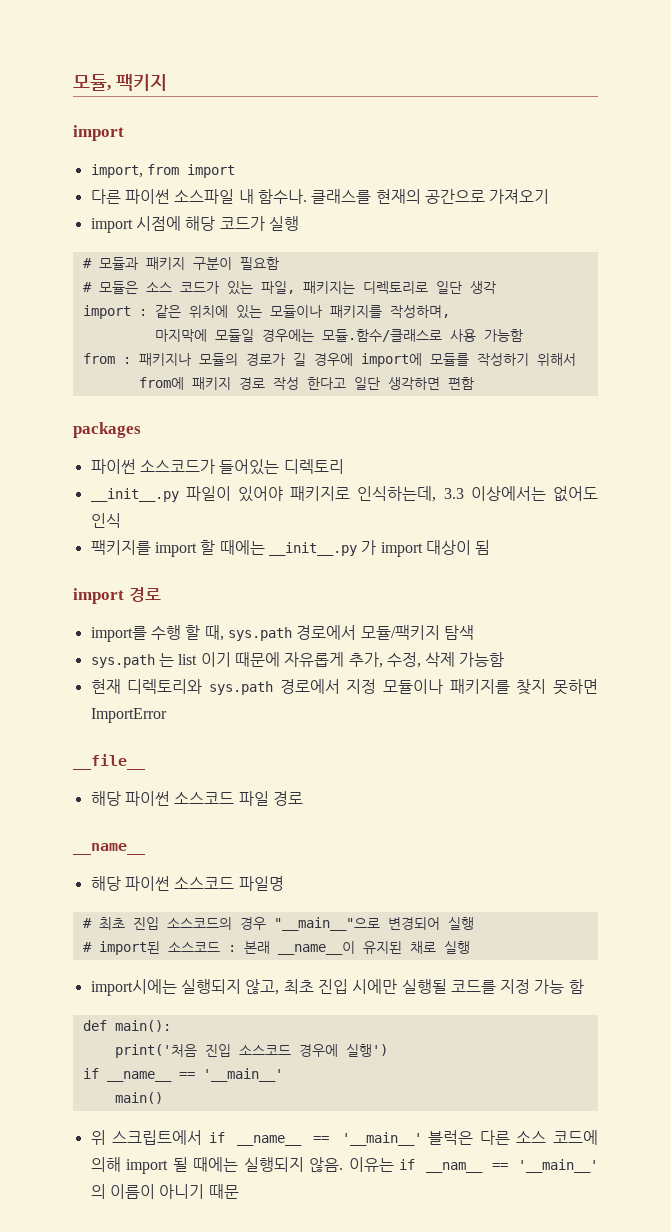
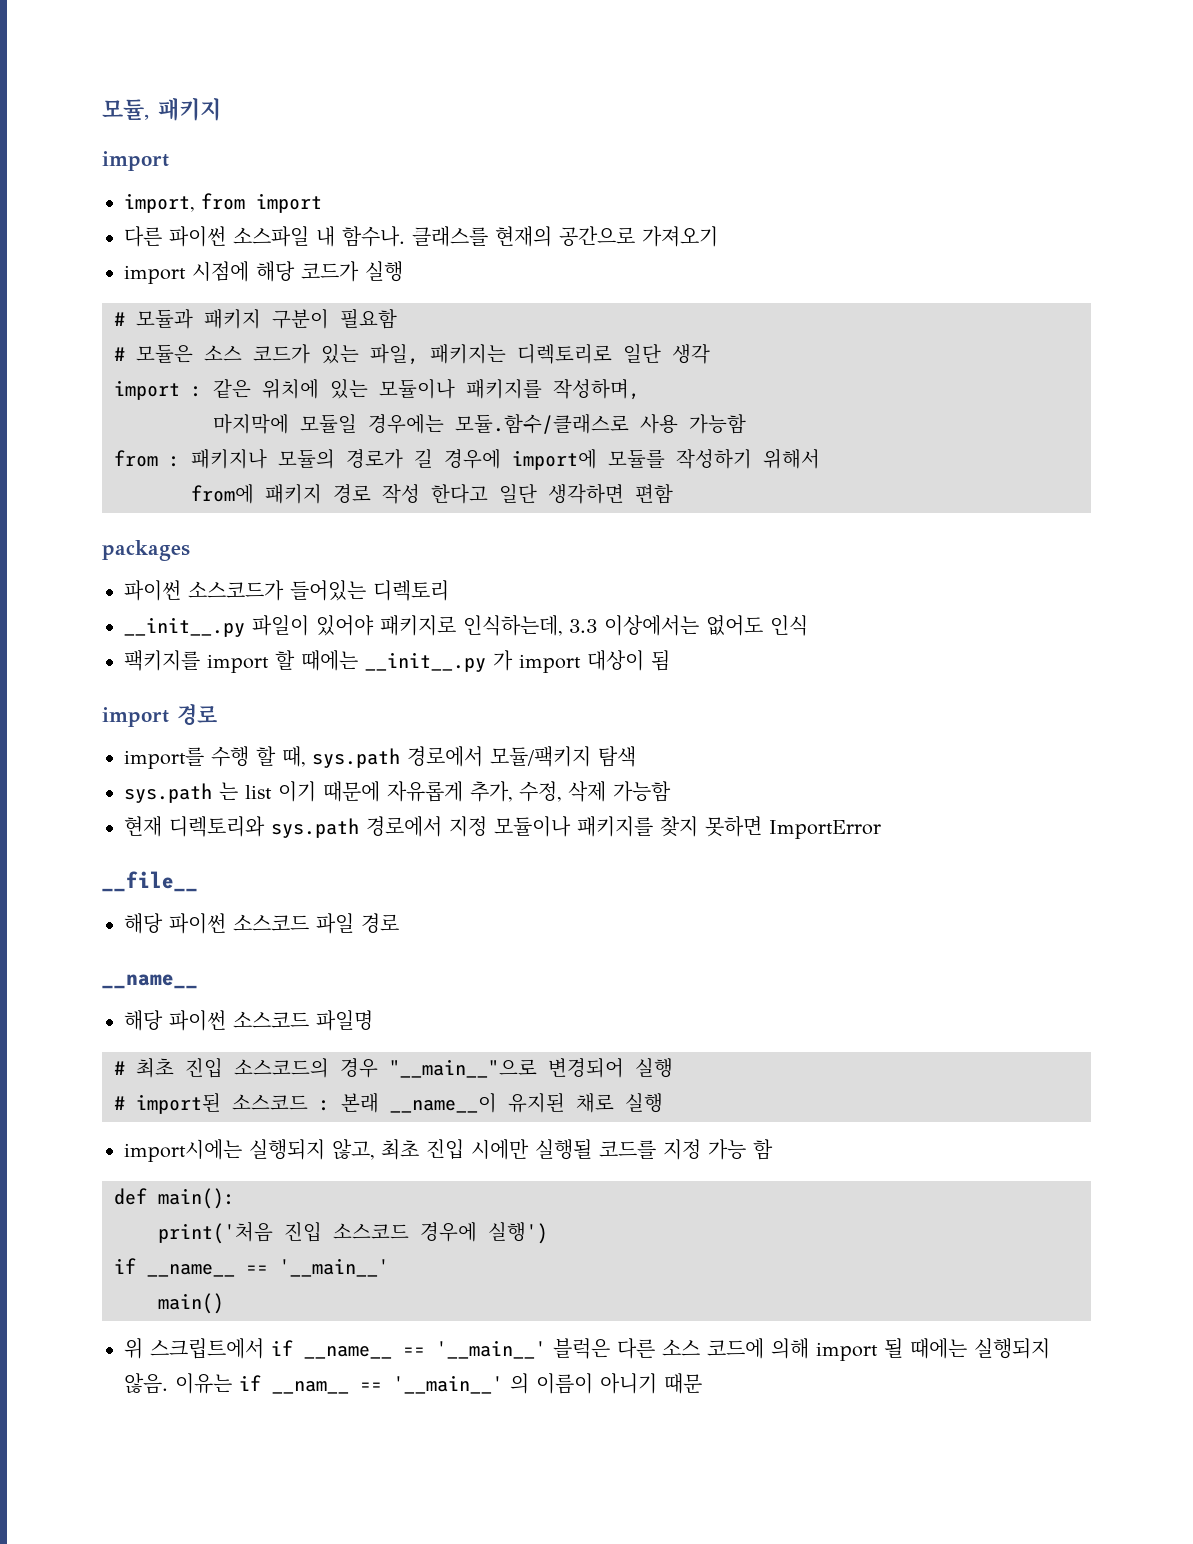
[115,74,167,91] 팩키지 -> [158,97,221,121] 패키지

